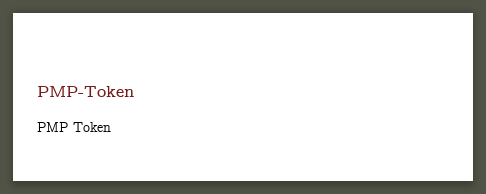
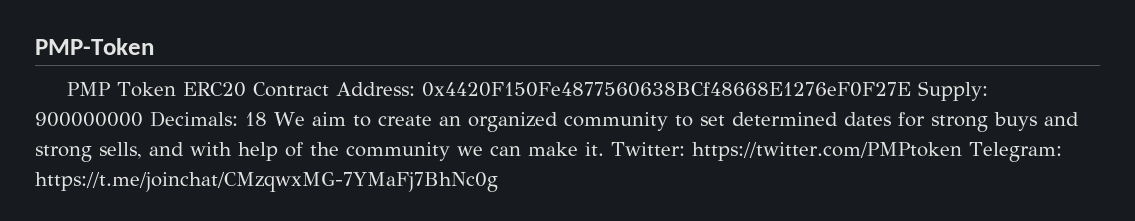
(111, 127) none -> [182,81,988,101] [35,111,1079,132] [35,142,1062,162] [35,172,498,192] ERC20 Contract Address: 0x4420F150Fe4877560638BCf48668E1276eF0F27E Supply: 900000000 Decimals: 18 We aim to create an organized community to set determined dates for strong buys and strong sells, and with help of the community we can make it. Twitter: https://twitter.com/PMPtoken Telegram: https://t.me/joinchat/CMzqwxMG-7YMaFj7BhNc0g

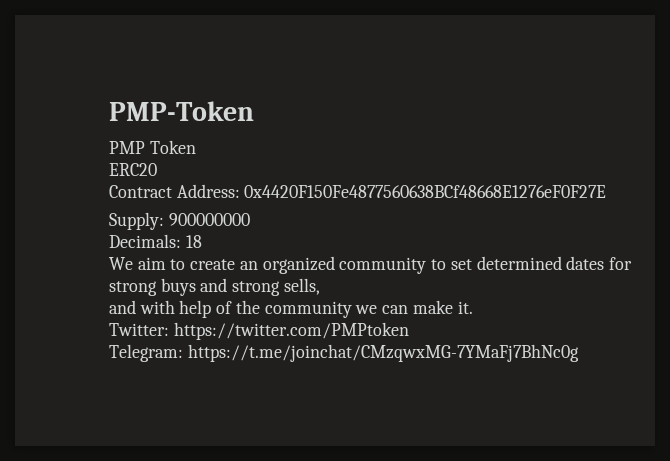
(176, 89) none -> (196, 147) //
(246, 89) none -> (157, 169) //
(911, 89) none -> (607, 191) //
(143, 119) none -> (250, 219) //
(267, 119) none -> (202, 241) //
(142, 150) none -> (320, 286) //
(604, 149) none -> (473, 307) //
(962, 151) none -> (409, 331) //

